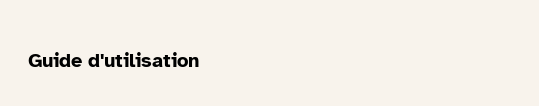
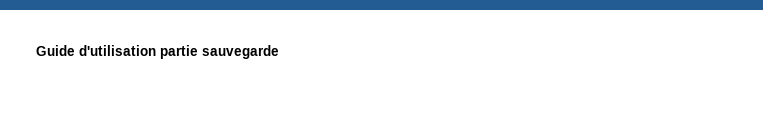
(199, 59) none -> [160,45,279,59] partie sauvegarde

